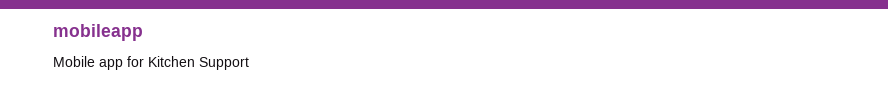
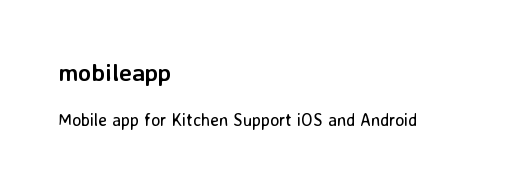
(249, 63) none -> [297,113,417,126] iOS and Android

